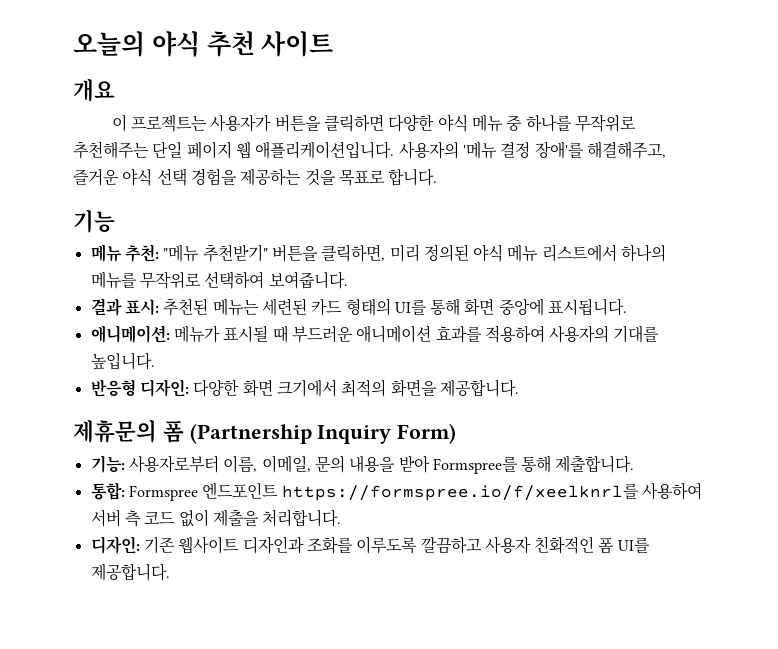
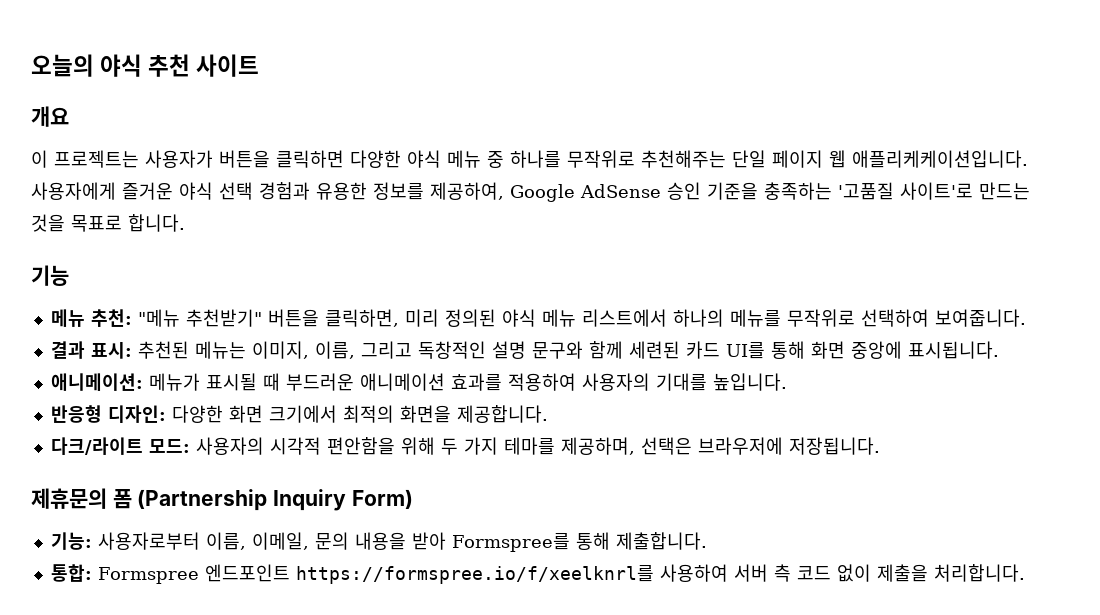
[255,141,666,159] [73,168,302,186] 애플리케이션입니다. 사용자의 '메뉴 결정 장애'를 해결해주고, 즐거운 야식 선택 경험을 제공하는 -> [852,150,1028,168] [31,182,1030,202] 애플리케케이션입니다. 사용자에게 즐거운 야식 선택 경험과 유용한 정보를 제공하여, Google AdSense 승인 기준을 충족하는 '고품질 사이트'로 만드는
(259, 307) none -> [251,341,623,359] 이미지, 이름, 그리고 독창적인 설명 문구와 함께
[345,298,391,316] 형태의 -> (720, 350) none
(519, 388) none -> [50,437,880,455] // 다크/라이트 모드: 사용자의 시각적 편안함을 위해 두 가지 테마를 제공하며, 선택은 브라우저에 저장됩니다.
[90,536,650,554] [90,563,170,581] // 디자인: 기존 웹사이트 디자인과 조화를 이루도록 깔끔하고 사용자 친화적인 폼 UI를 제공합니다. -> (1025, 573) none

